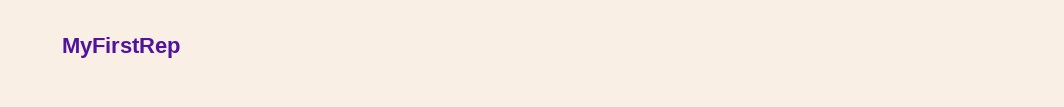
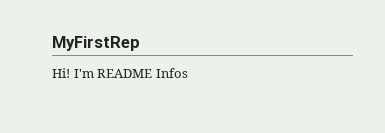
(180, 47) none -> [52,68,188,78] // Hi! I'm README Infos

